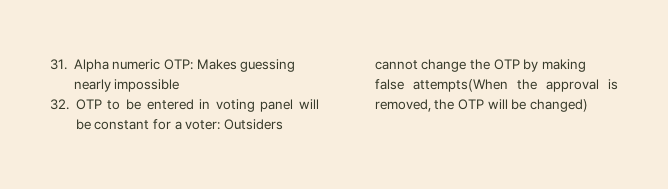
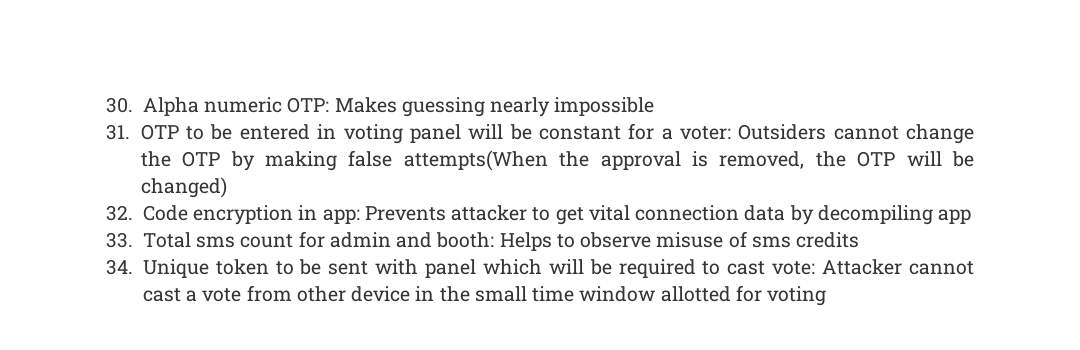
[50,59,67,70] 31. -> [106,97,133,113] 30.
[50,99,69,110] 32. -> [106,124,130,140] 31.
(588, 105) none -> [106,205,972,225] [106,231,860,251] [106,259,974,278] [142,285,827,306] // 32. Code encryption in app: Prevents attacker to get vital connection data by decompiling app // 33. Total sms count for admin and booth: Helps to observe misuse of sms credits // 34. Unique token to be sent with panel which will be required to cast vote: Attacker cannot cast a vote from other device in the small time window allotted for voting

